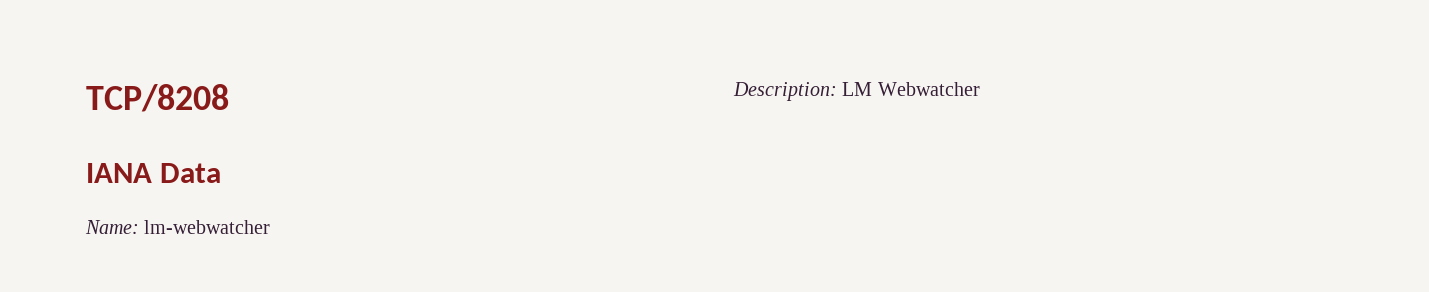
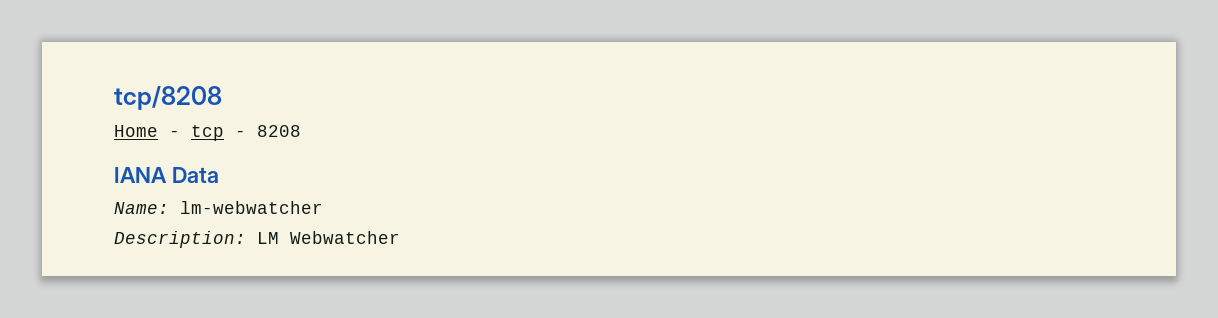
[86,84,229,112] TCP/8208 -> [114,86,222,110] [114,125,301,141] tcp/8208 // Home - tcp - 8208

